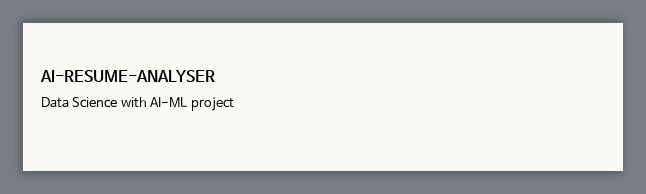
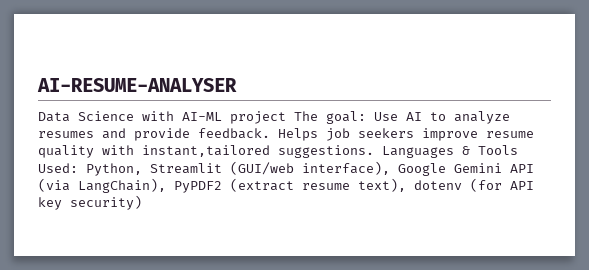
(234, 104) none -> [294,111,510,124] [38,128,534,141] [38,145,518,158] [38,161,534,176] [38,178,534,193] [38,195,142,210] The goal: Use AI to analyze resumes and provide feedback. Helps job seekers improve resume quality with instant,tailored suggestions. Languages & Tools Used: Python, Streamlit (GUI/web interface), Google Gemini API (via LangChain), PyPDF2 (extract resume text), dotenv (for API key security)

